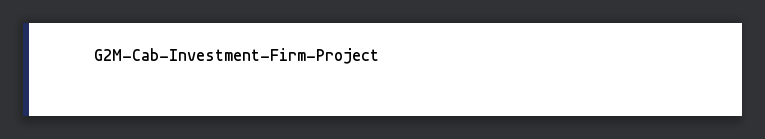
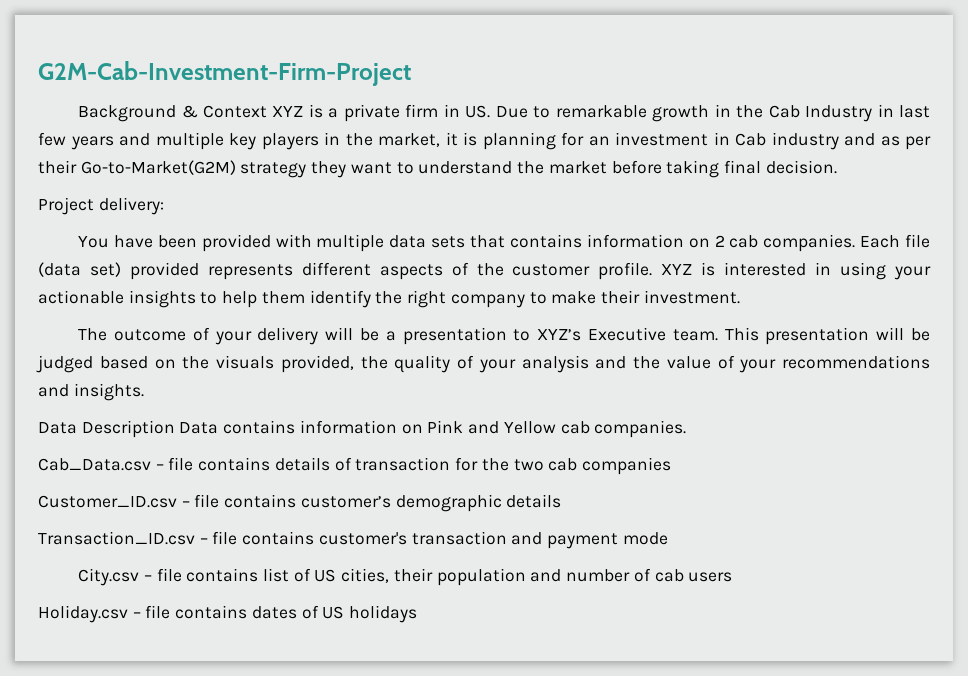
(379, 56) none -> [78,104,931,122] [38,132,931,150] [38,160,837,178] [38,197,164,215] [78,234,931,252] [38,262,931,280] [38,290,740,308] [78,327,931,345] [36,355,930,373] [38,383,144,401] [38,420,687,438] [38,457,671,475] [38,494,562,512] [38,531,668,549] [78,568,733,586] [38,605,418,623] // Background & Context XYZ is a private firm in US. Due to remarkable growth in the Cab Industry in last few years and multiple key players in the market, it is planning for an investment in Cab industry and as per their Go-to-Market(G2M) strategy they want to understand the market before taking final decision. // Project delivery: // You have been provided with multiple data sets that contains information on 2 cab companies. Each file (data set) provided represents different aspects of the customer profile. XYZ is interested in using your actionable insights to help them identify the right company to make their investment. // The outcome of your delivery will be a presentation to XYZ’s Executive team. This presentation will be judged based on the visuals provided, the quality of your analysis and the value of your recommendations and insights. // Data Description Data contains information on Pink and Yellow cab companies. // Cab_Data.csv – file contains details of transaction for the two cab companies // Customer_ID.csv – file contains customer’s demographic details // Transaction_ID.csv – file contains customer's transaction and payment mode // City.csv – file contains list of US cities, their population and number of cab users // Holiday.csv – file contains dates of US holidays

